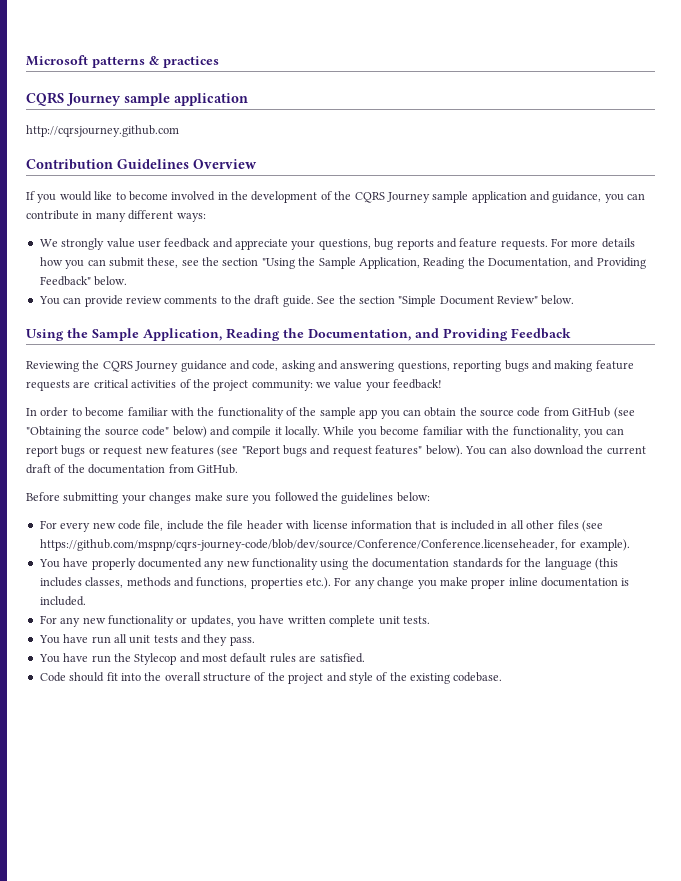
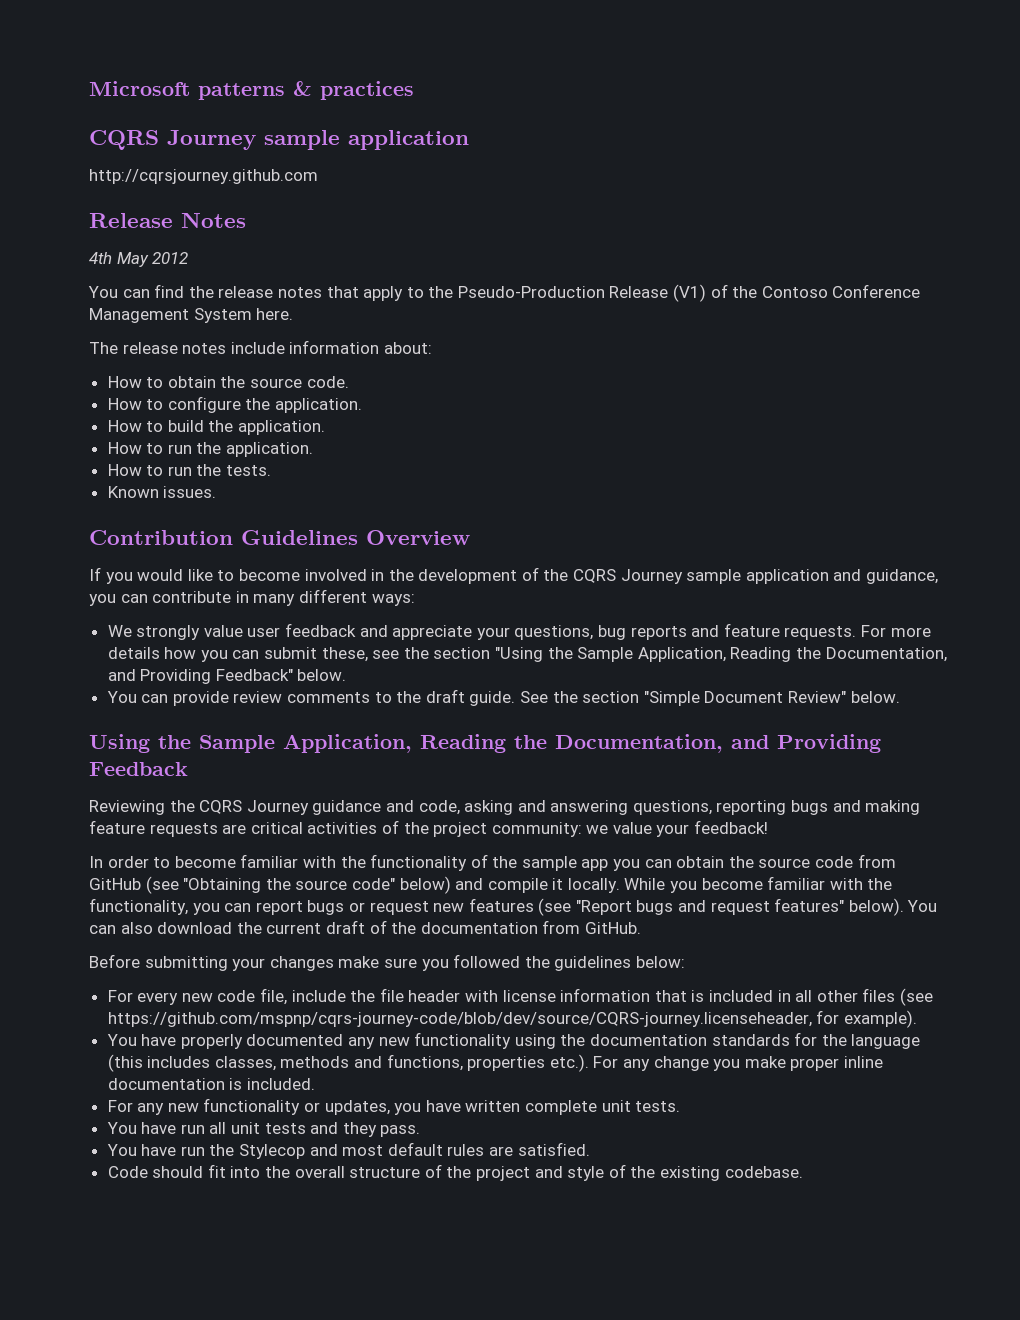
(179, 131) none -> [89,213,246,228] [89,252,189,267] [88,284,921,302] [89,308,294,323] [89,340,432,354] [107,376,349,388] [107,396,363,413] [107,420,326,435] [107,442,314,457] [107,464,272,476] [107,486,217,498] // Release Notes // 4th May 2012 // You can find the release notes that apply to the Pseudo-Production Release (V1) of the Contoso Conference Management System here. // The release notes include information about: // How to obtain the source code. // How to configure the application. // How to build the application. // How to run the application. // How to run the tests. // Known issues.
[39,539,558,551] https://github.com/mspnp/cqrs-journey-code/blob/dev/source/Conference/Conference.licenseheader, -> [107,1012,812,1027] https://github.com/mspnp/cqrs-journey-code/blob/dev/source/CQRS-journey.licenseheader,

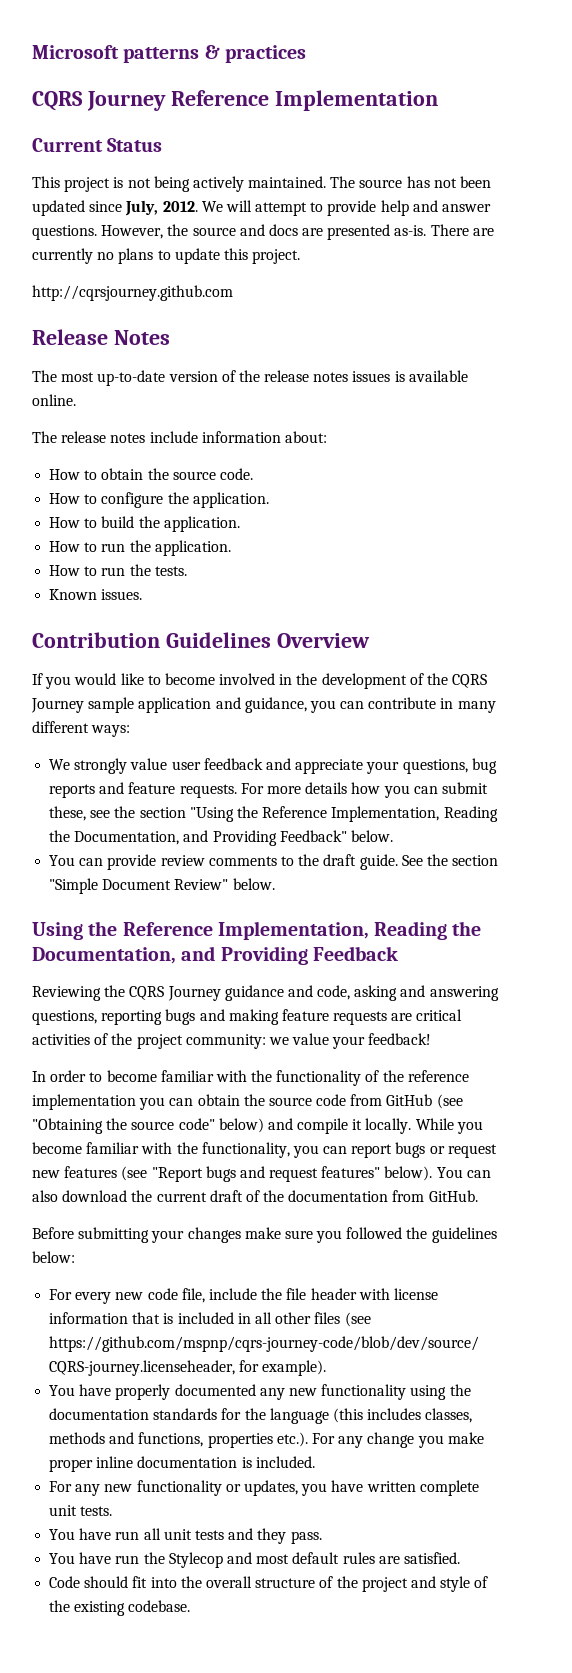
[264,130,469,150] [89,169,318,184] [89,213,246,228] [89,252,189,267] [88,284,921,302] [89,308,294,323] sample application // http://cqrsjourney.github.com // Release Notes // 4th May 2012 // You can find the release notes that apply to the Pseudo-Production Release (V1) of the Contoso Conference Management System here. -> [170,90,438,111] [32,138,163,152] [32,176,492,192] [32,200,492,216] [32,224,494,240] [32,248,301,264] [32,285,233,301] [32,329,170,345] [32,370,468,386] [32,394,76,406] Reference Implementation // Current Status // This project is not being actively maintained. The source has not been updated since July, 2012. We will attempt to provide help and answer questions. However, the source and docs are presented as-is. There are currently no plans to update this project. // http://cqrsjourney.github.com // Release Notes // The most up-to-date version of the release notes issues is available online.
[577,647,726,662] Sample Application, -> [262,806,440,822] Reference Implementation,
[199,734,412,753] Sample Application, -> [122,921,369,940] Reference Implementation,
[521,856,609,871] sample app -> [407,1070,469,1082] [32,1094,136,1110] reference implementation

